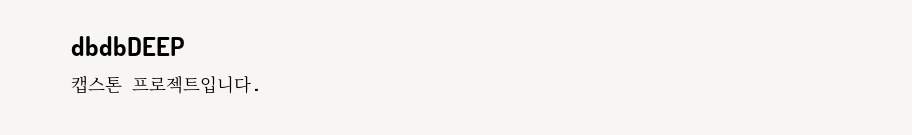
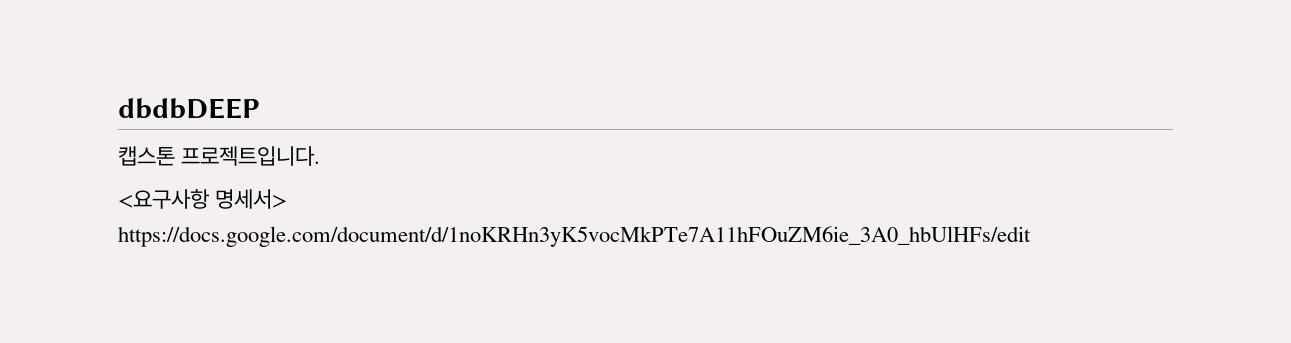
(261, 84) none -> [118,189,288,209] [118,226,1031,247] // <요구사항 명세서> https://docs.google.com/document/d/1noKRHn3yK5vocMkPTe7A11hFOuZM6ie_3A0_hbUlHFs/edit

